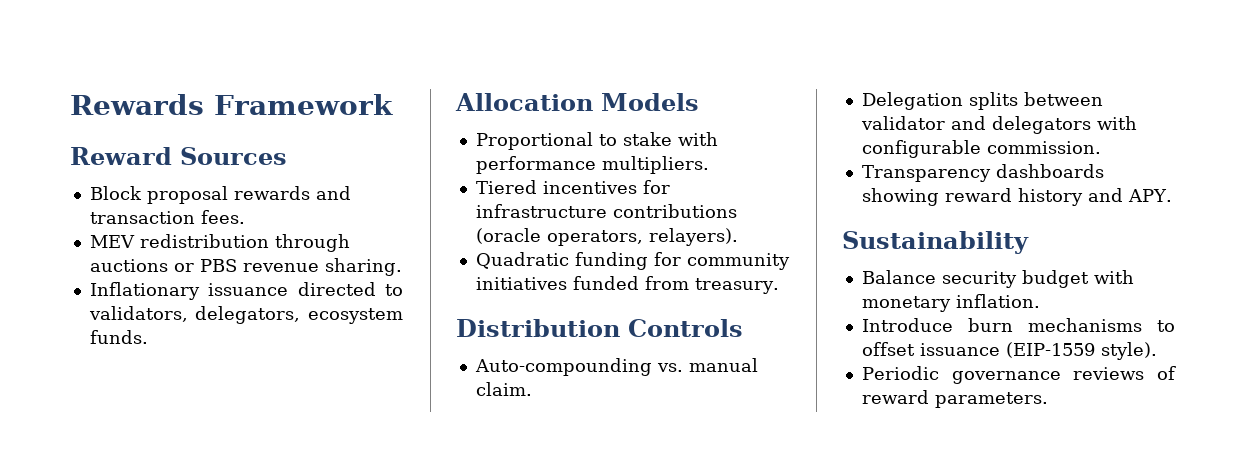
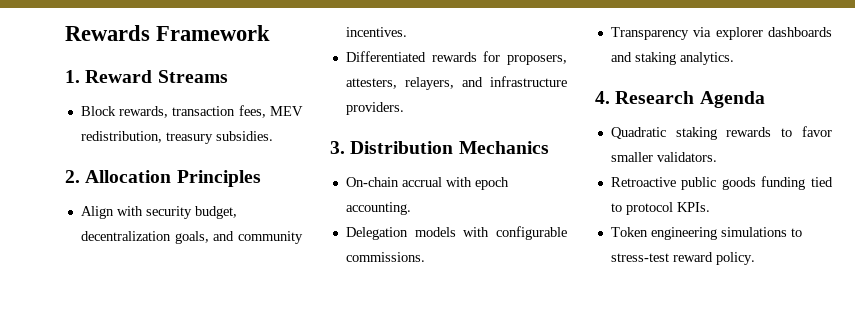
[70,147,287,165] [89,186,351,204] [89,210,245,224] [89,234,350,252] [89,258,402,276] [89,282,403,300] [88,306,403,324] [89,330,148,344] [455,93,699,111] [475,132,718,150] [475,156,709,174] [475,180,670,194] [475,204,737,218] [475,228,738,246] [475,252,790,270] [475,276,779,294] [456,319,743,337] [474,358,758,376] [475,382,532,396] [861,92,1103,110] [860,116,1137,134] [861,140,1101,158] [861,164,1104,182] [861,188,1172,206] [842,231,1029,254] [861,270,1134,288] [861,294,1040,312] [861,318,1175,332] [861,342,1157,360] [861,366,1176,384] [861,390,1048,408] Reward Sources // Block proposal rewards and transaction fees. // MEV redistribution through auctions or PBS revenue sharing. // Inflationary issuance directed to validators, delegators, ecosystem funds. // Allocation Models // Proportional to stake with performance multipliers. // Tiered incentives for infrastructure contributions (oracle operators, relayers). // Quadratic funding for community initiatives funded from treasury. // Distribution Controls // Auto-compounding vs. manual claim. // Delegation splits between validator and delegators with configurable commission. // Transparency dashboards showing reward history and APY. // Sustainability // Balance security budget with monetary inflation. // Introduce burn mechanisms to offset issuance (EIP-1559 style). // Periodic governance reviews of reward parameters. -> [65,70,228,83] [80,105,303,118] [80,131,273,144] [65,170,261,187] [80,206,237,219] [80,231,303,244] [345,27,407,37] [345,51,567,65] [345,76,567,90] [345,102,404,115] [330,141,549,154] [345,177,509,190] [345,202,411,215] [345,226,567,240] [345,252,425,262] [610,27,832,40] [610,52,734,65] [595,91,765,108] [610,126,832,140] [610,152,717,162] [610,176,833,190] [610,202,710,215] [610,227,802,240] [610,252,755,265] 1. Reward Streams // Block rewards, transaction fees, MEV redistribution, treasury subsidies. // 2. Allocation Principles // Align with security budget, decentralization goals, and community incentives. // Differentiated rewards for proposers, attesters, relayers, and infrastructure providers. // 3. Distribution Mechanics // On-chain accrual with epoch accounting. // Delegation models with configurable commissions. // Transparency via explorer dashboards and staking analytics. // 4. Research Agenda // Quadratic staking rewards to favor smaller validators. // Retroactive public goods funding tied to protocol KPIs. // Token engineering simulations to stress-test reward policy.

